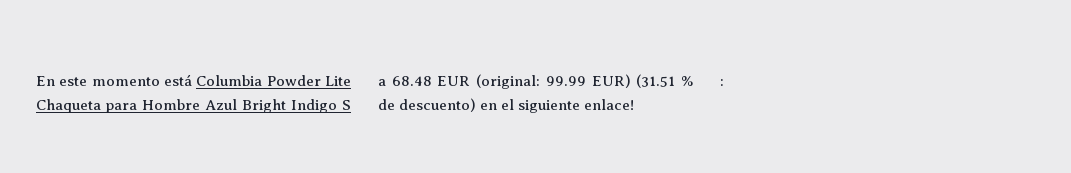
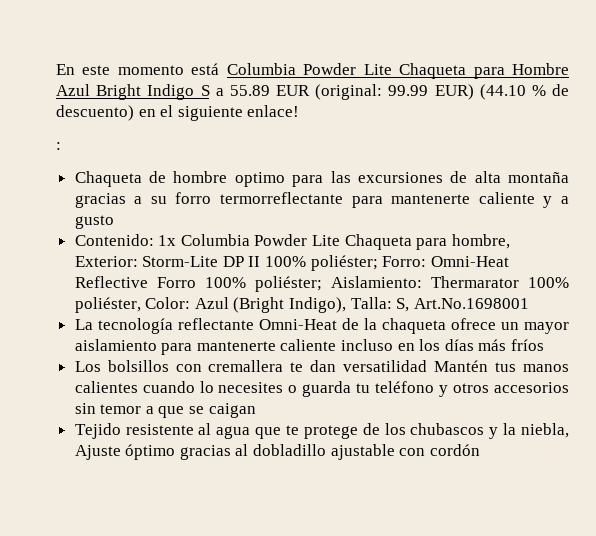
[391,76,432,86] 68.48 -> [229,85,270,96] 55.89
[636,74,676,88] (31.51 -> [479,84,526,100] (44.10
(724, 82) none -> [74,171,569,187] [74,192,569,208] [74,215,114,229] [74,234,510,250] [74,255,509,271] [74,276,569,292] [74,297,529,313] [74,318,570,334] [74,339,545,355] [74,360,569,372] [74,381,569,397] [74,403,256,418] [74,423,569,439] [74,444,480,460] // Chaqueta de hombre optimo para las excursiones de alta montaña gracias a su forro termorreflectante para mantenerte caliente y a gusto // Contenido: 1x Columbia Powder Lite Chaqueta para hombre, Exterior: Storm-Lite DP II 100% poliéster; Forro: Omni-Heat Reflective Forro 100% poliéster; Aislamiento: Thermarator 100% poliéster, Color: Azul (Bright Indigo), Talla: S, Art.No.1698001 // La tecnología reflectante Omni-Heat de la chaqueta ofrece un mayor aislamiento para mantenerte caliente incluso en los días más fríos // Los bolsillos con cremallera te dan versatilidad Mantén tus manos calientes cuando lo necesites o guarda tu teléfono y otros accesorios sin temor a que se caigan // Tejido resistente al agua que te protege de los chubascos y la niebla, Ajuste óptimo gracias al dobladillo ajustable con cordón

